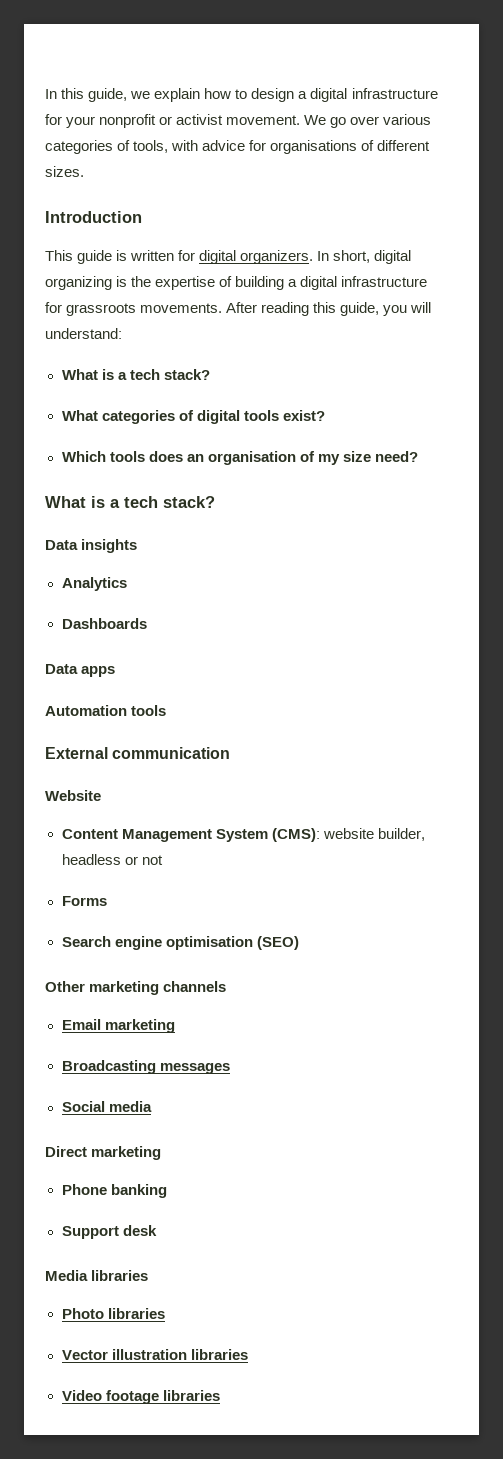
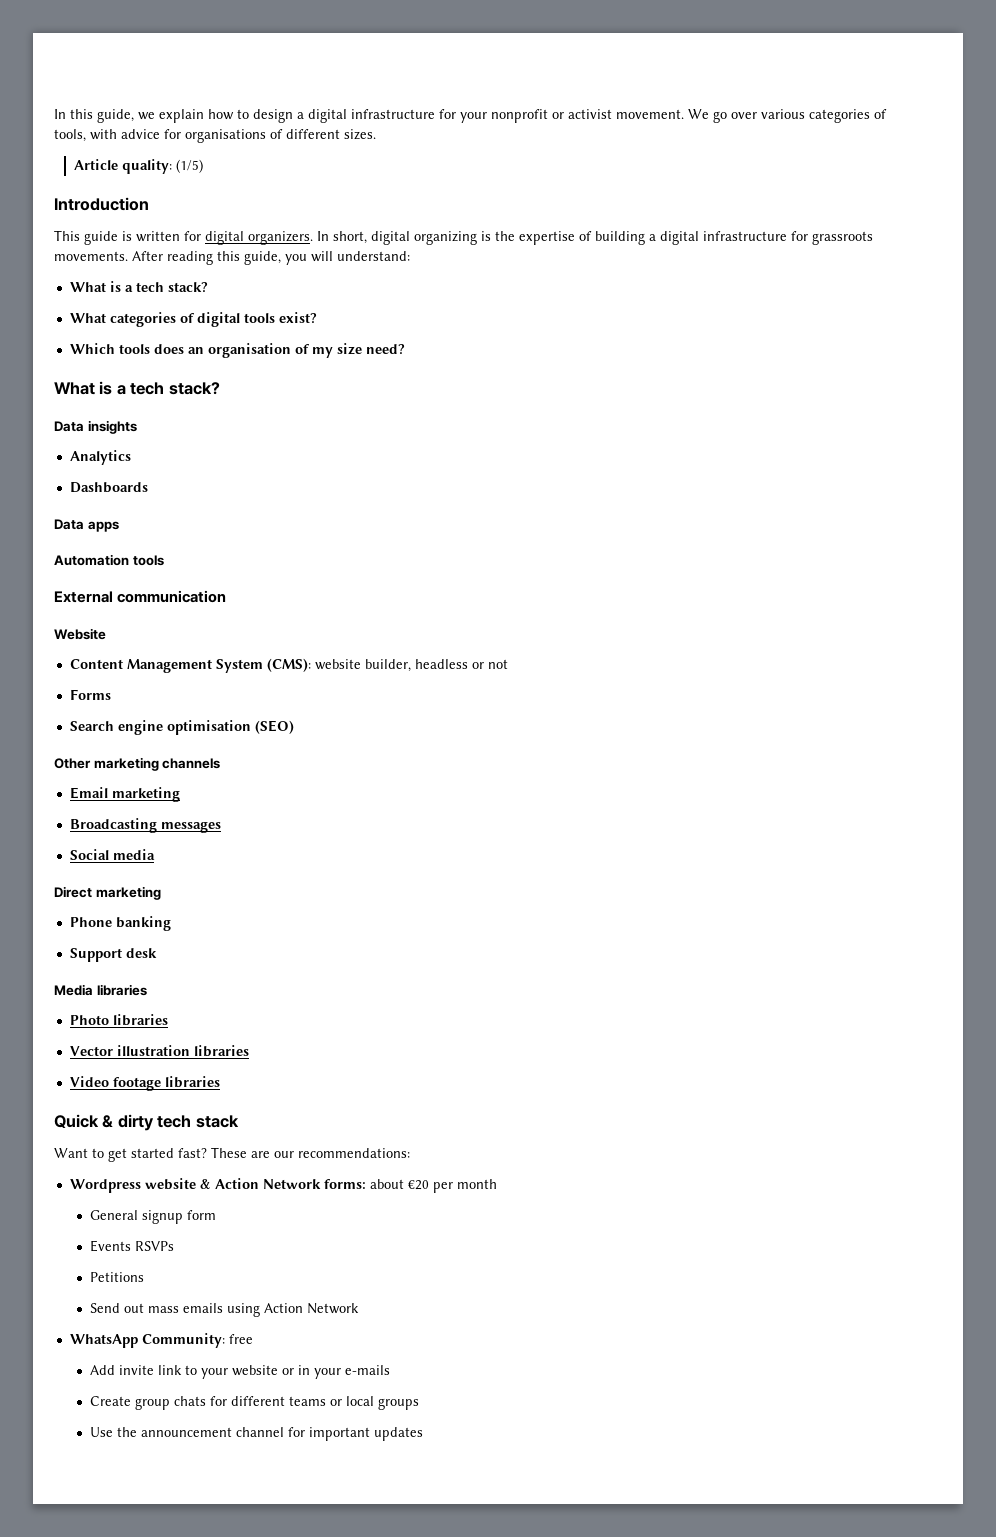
(84, 171) none -> [73,159,203,174] // Article quality: (1/5)
(220, 1395) none -> [54,1114,239,1131] [54,1147,410,1162] [69,1178,497,1193] [89,1210,216,1224] [89,1240,174,1252] [89,1272,144,1282] [89,1303,359,1317] [69,1333,253,1348] [89,1365,390,1379] [89,1396,419,1410] [89,1427,423,1441] // Quick & dirty tech stack // Want to get started fast? These are our recommendations: // Wordpress website & Action Network forms: about €20 per month // General signup form // Events RSVPs // Petitions // Send out mass emails using Action Network // WhatsApp Community: free // Add invite link to your website or in your e-mails // Create group chats for different teams or local groups // Use the announcement channel for important updates

